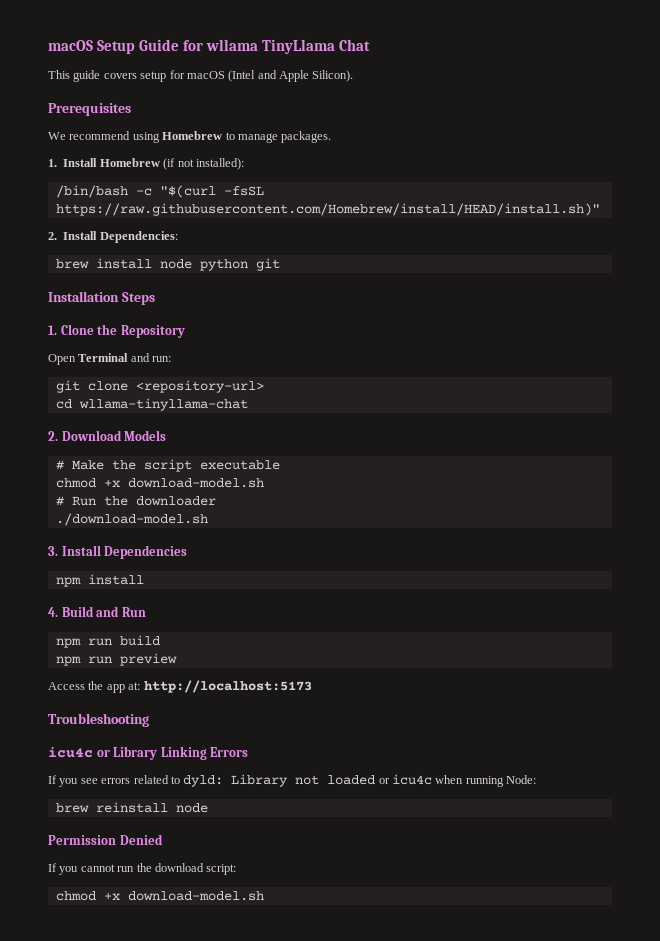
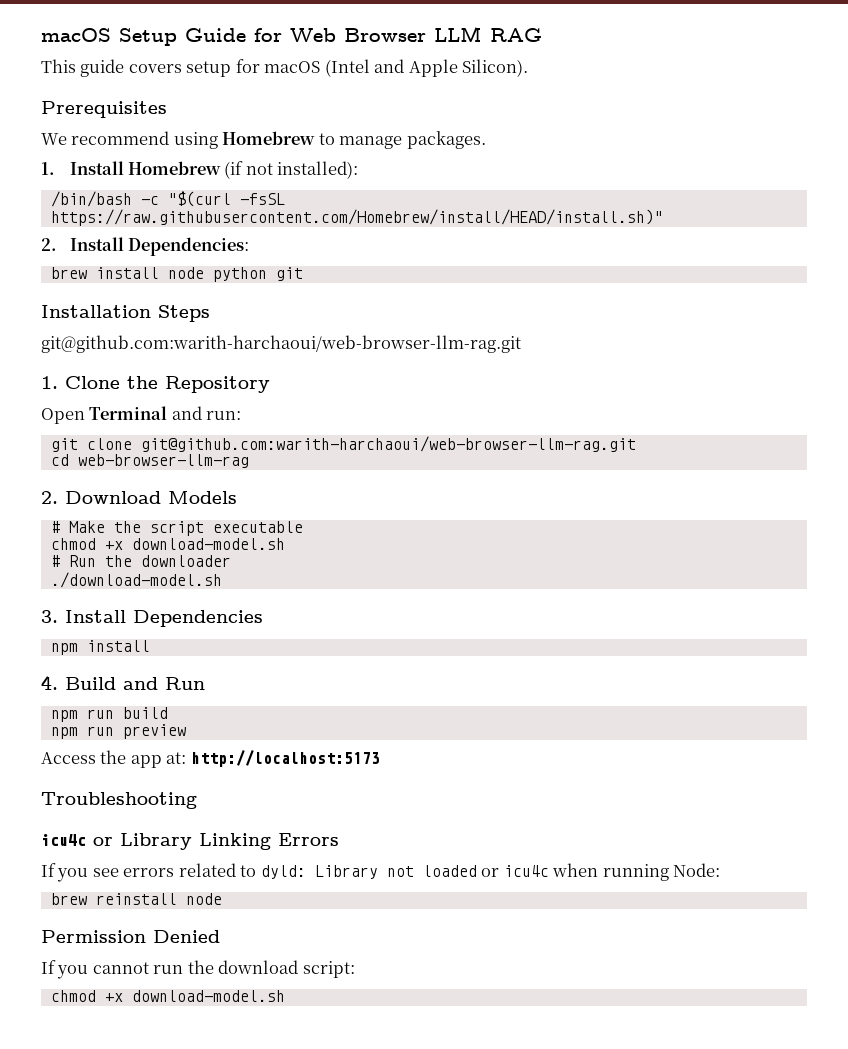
[206,39,371,54] wllama TinyLlama Chat -> [290,26,542,42] Web Browser LLM RAG
(155, 298) none -> [41,335,521,353] // git@github.com:warith-harchaoui/web-browser-llm-rag.git
[135,380,264,393] <repository-url> -> [140,436,636,452] git@github.com:warith-harchaoui/web-browser-llm-rag.git
[78,398,248,411] wllama-tinyllama-chat -> [77,454,249,468] web-browser-llm-rag

